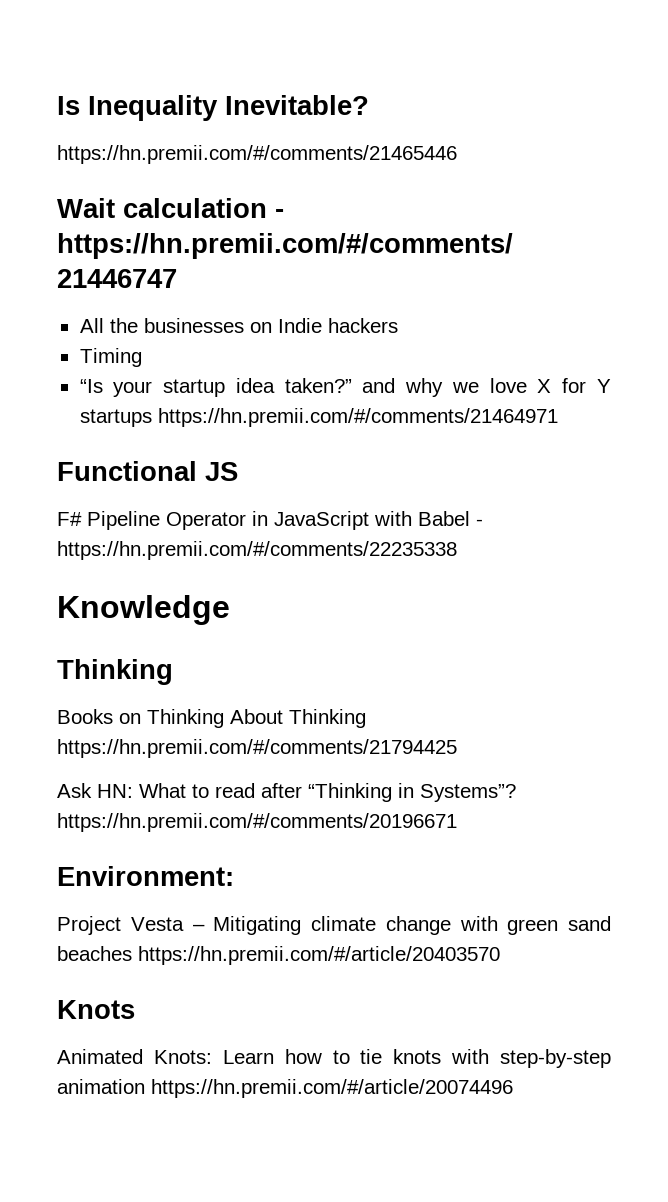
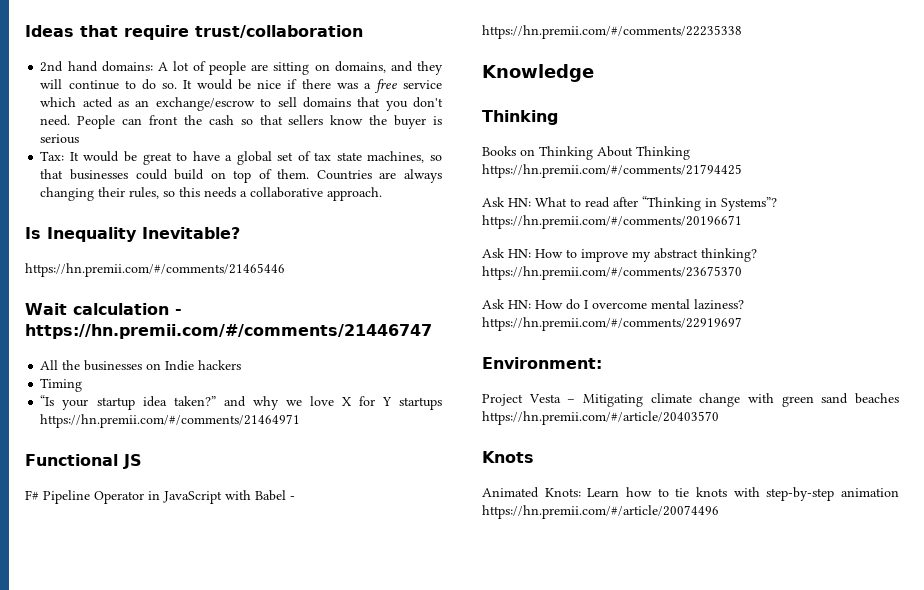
(57, 105) none -> [25,25,363,40] [40,61,443,75] [40,79,442,93] [40,97,444,111] [40,115,442,129] [40,134,80,144] [40,151,443,165] [40,169,443,183] [40,187,383,201] Ideas that require trust/collaboration // 2nd hand domains: A lot of people are sitting on domains, and they will continue to do so. It would be nice if there was a free service which acted as an exchange/escrow to sell domains that you don't need. People can front the cash so that sellers know the buyer is serious // Tax: It would be great to have a global set of tax state machines, so that businesses could build on top of them. Countries are always changing their rules, so this needs a collaborative approach. //
(457, 822) none -> [482,248,757,262] [482,266,742,280] [482,299,744,310] [482,317,742,331] // Ask HN: How to improve my abstract thinking? https://hn.premii.com/#/comments/23675370 // Ask HN: How do I overcome mental laziness? https://hn.premii.com/#/comments/22919697

